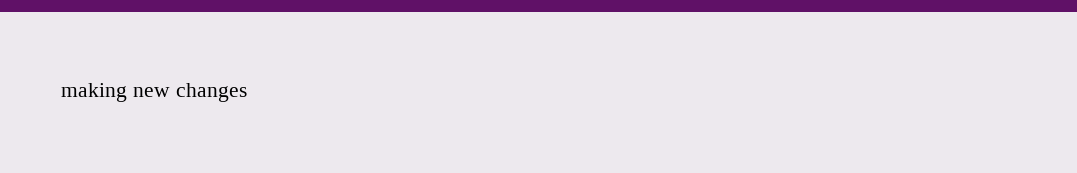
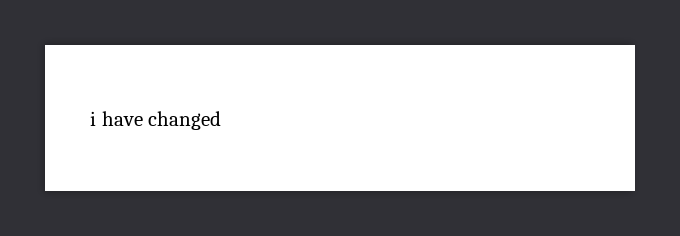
[61,83,247,102] making new changes -> [90,111,222,130] i have changed

